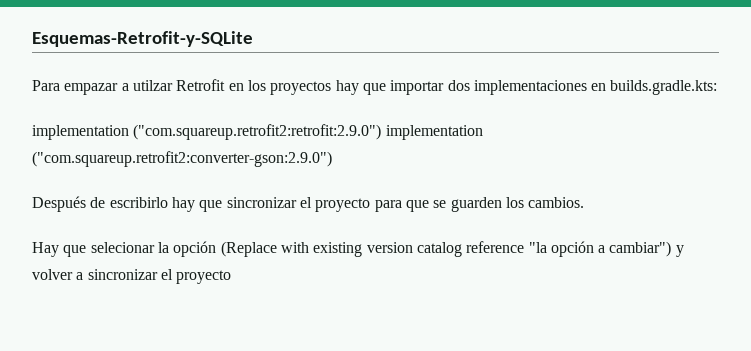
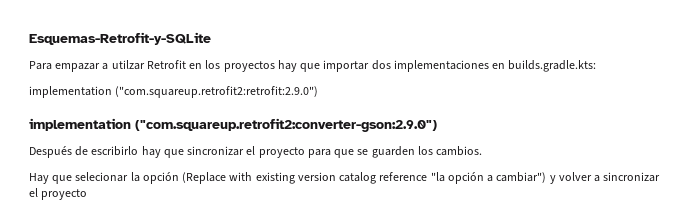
(382, 132) none -> (319, 92) //

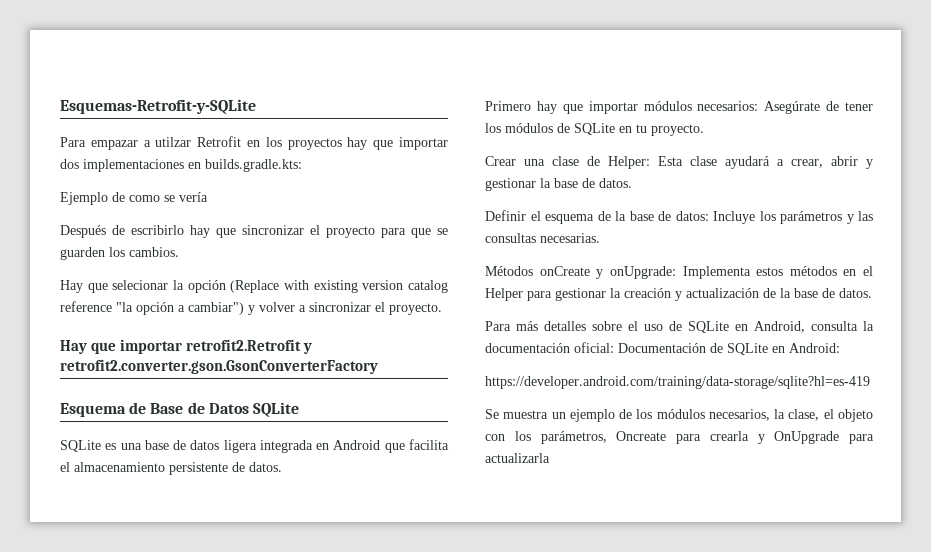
[29,86,319,98] [29,118,437,132] implementation ("com.squareup.retrofit2:retrofit:2.9.0") // implementation ("com.squareup.retrofit2:converter-gson:2.9.0") -> [60,192,208,205] Ejemplo de como se vería
[41,189,88,200] proyecto -> [389,303,442,315] [60,339,313,354] [60,359,378,374] [60,402,299,417] [60,439,449,453] [60,462,282,475] [485,101,873,114] [485,123,704,136] [485,156,873,169] [485,178,632,191] [485,210,873,224] [485,233,600,243] [485,266,873,279] [485,288,872,301] [485,321,874,333] [485,342,840,355] [485,376,870,389] [485,409,873,422] [485,431,874,444] [485,453,550,463] proyecto. // Hay que importar retrofit2.Retrofit y retrofit2.converter.gson.GsonConverterFactory // Esquema de Base de Datos SQLite // SQLite es una base de datos ligera integrada en Android que facilita el almacenamiento persistente de datos. // Primero hay que importar módulos necesarios: Asegúrate de tener los módulos de SQLite en tu proyecto. // Crear una clase de Helper: Esta clase ayudará a crear, abrir y gestionar la base de datos. // Definir el esquema de la base de datos: Incluye los parámetros y las consultas necesarias. // Métodos onCreate y onUpgrade: Implementa estos métodos en el Helper para gestionar la creación y actualización de la base de datos. // Para más detalles sobre el uso de SQLite en Android, consulta la documentación oficial: Documentación de SQLite en Android: // https://developer.android.com/training/data-storage/sqlite?hl=es-419 // Se muestra un ejemplo de los módulos necesarios, la clase, el objeto con los parámetros, Oncreate para crearla y OnUpgrade para actualizarla

